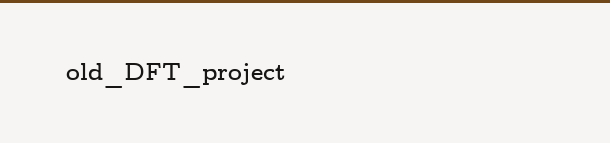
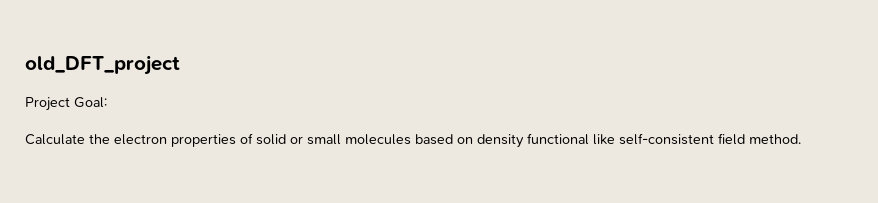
(286, 75) none -> [25,97,107,111] [25,133,801,148] // Project Goal: // Calculate the electron properties of solid or small molecules based on density functional like self-consistent field method.

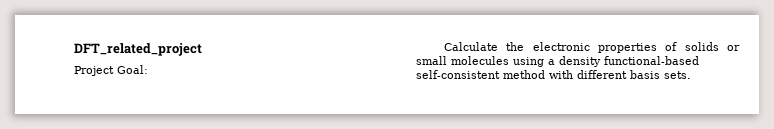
[25,55,180,75] old_DFT_project -> [74,43,202,56] DFT_related_project
[114,134,167,145] electron -> [532,42,590,51] electronic
[256,134,286,145] solid -> [684,42,719,51] solids
[415,133,801,148] based on density functional like self-consistent field method. -> [513,56,699,67] [416,70,691,79] using a density functional-based self-consistent method with different basis sets.

